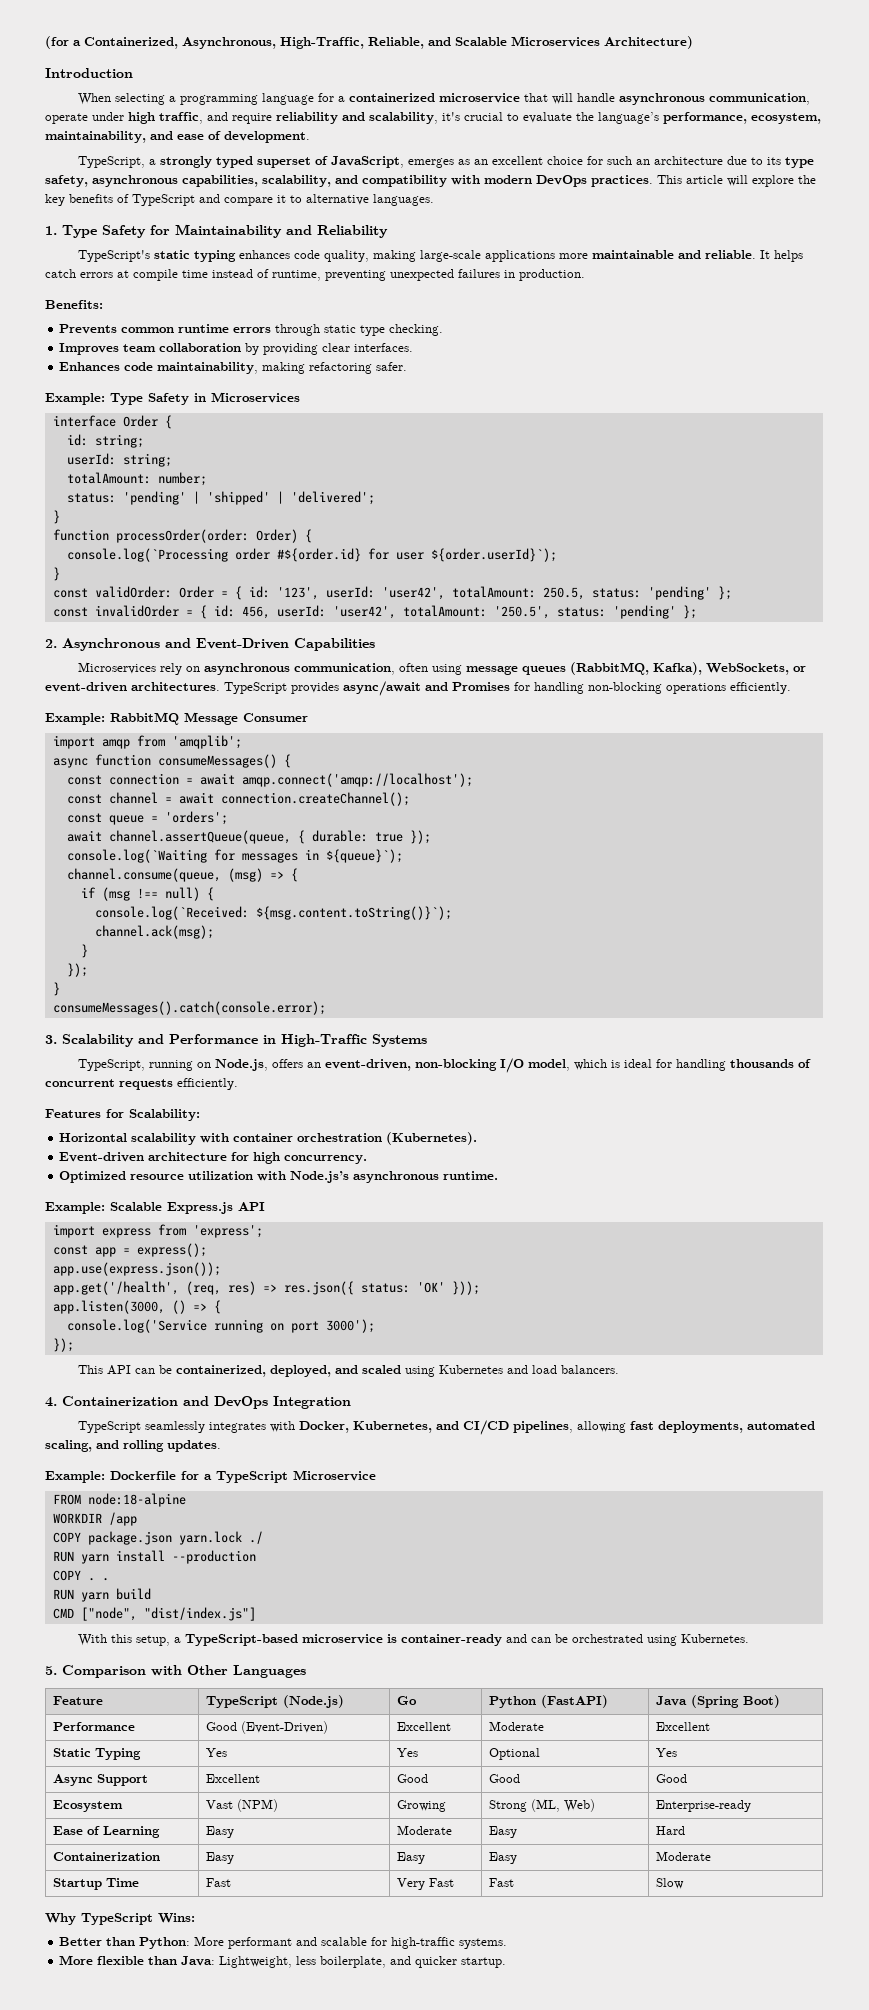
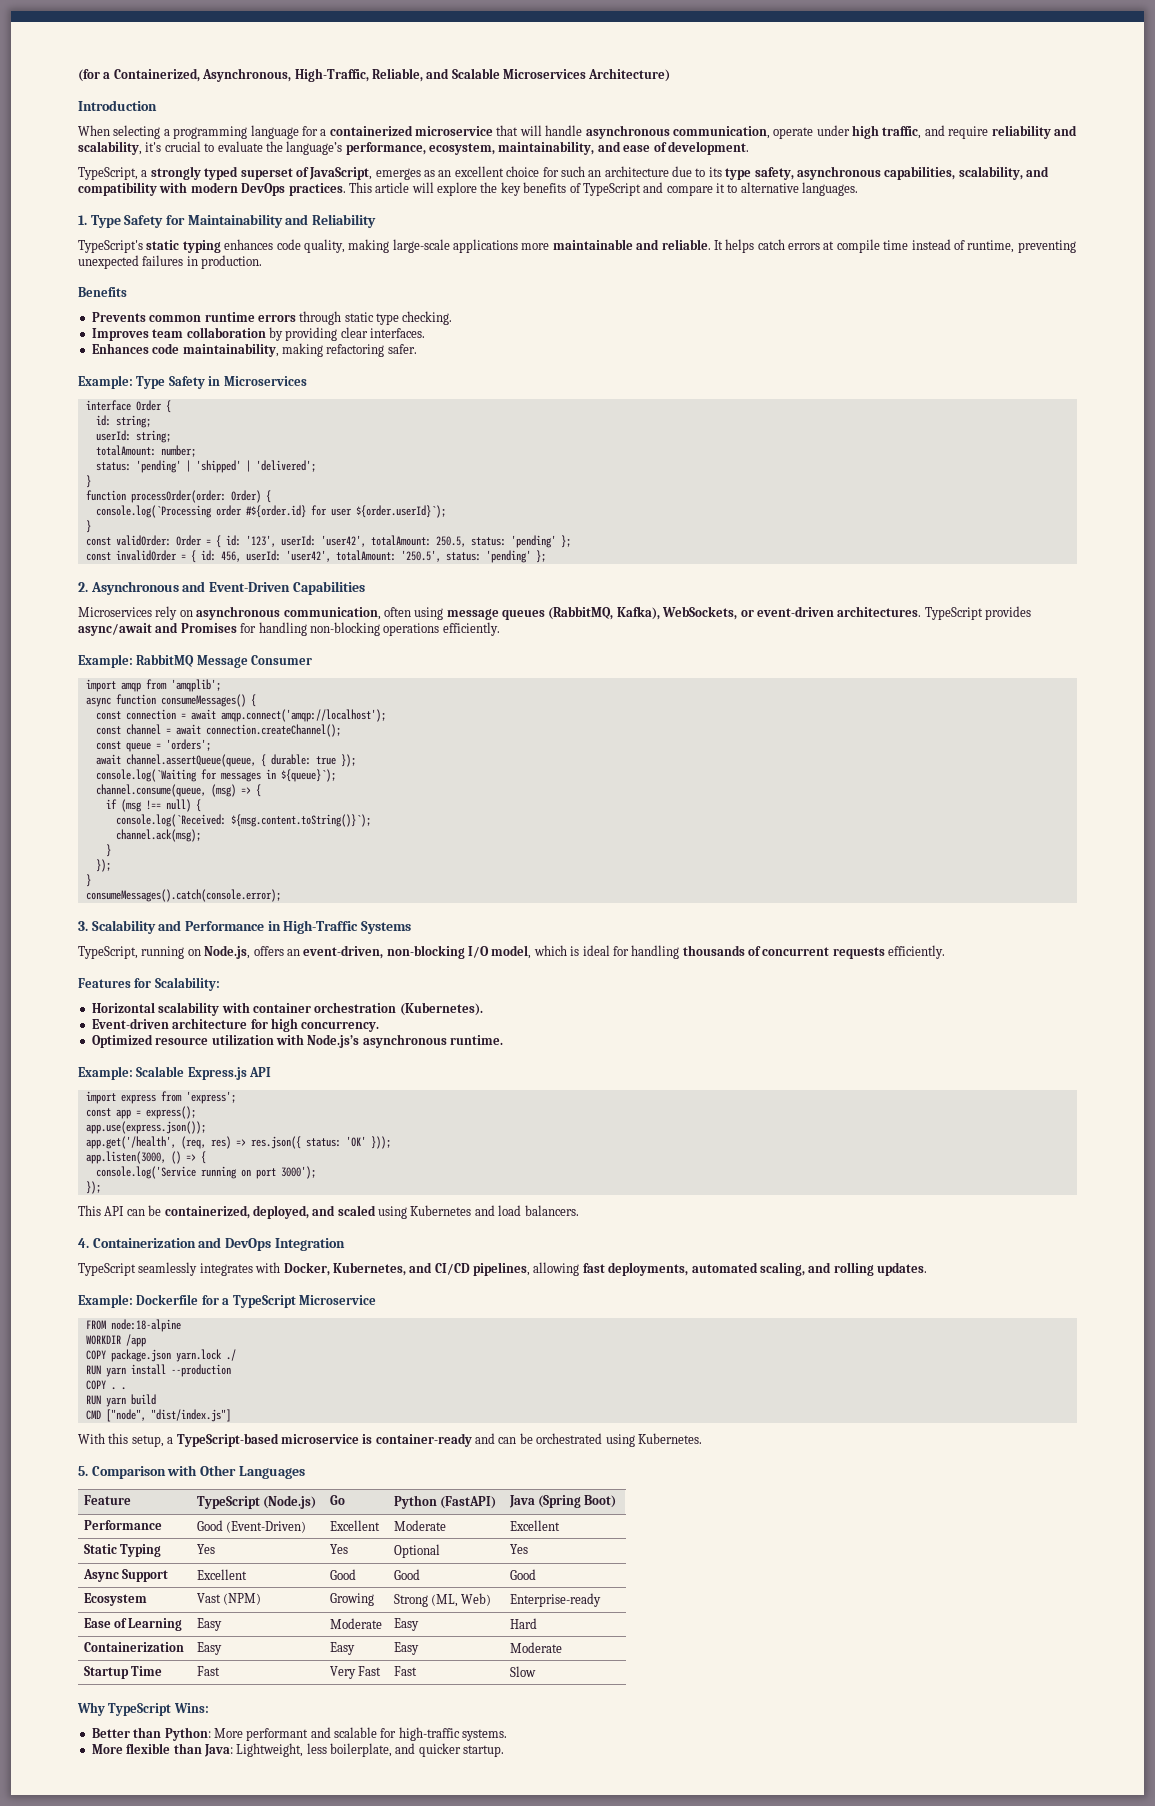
[45,300,103,309] Benefits: -> [78,287,127,297] Benefits

